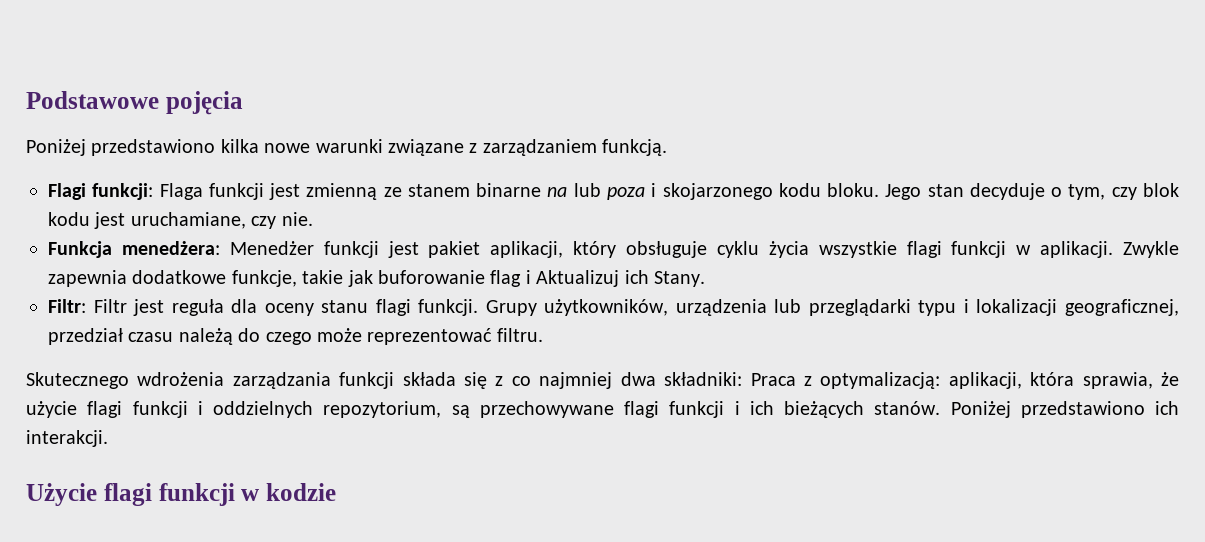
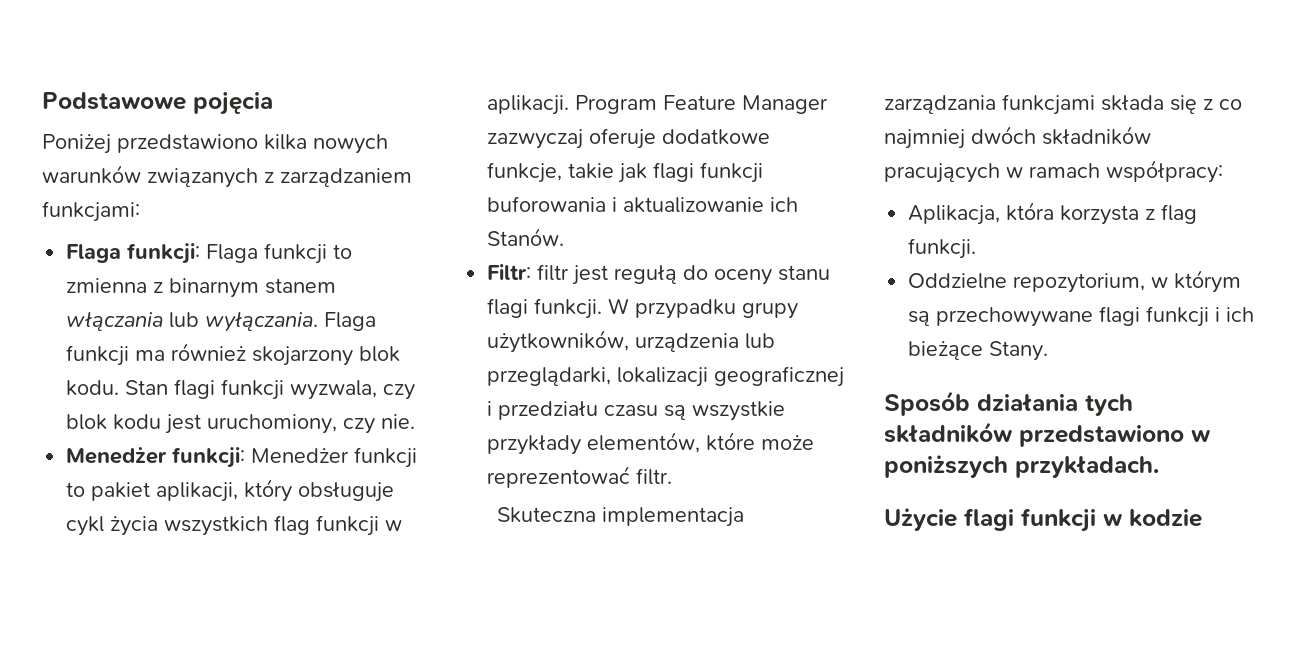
[264,139,668,156] [48,183,1106,200] nowe warunki związane z zarządzaniem funkcją. // Flagi funkcji: Flaga funkcji jest zmienną ze stanem binarne na lub poza i skojarzonego kodu bloku. Jego stan decyduje o tym, -> [313,134,388,154] [42,165,412,188] [42,201,140,222] [66,243,353,264] [66,278,337,298] [66,311,377,332] [66,343,401,366] [66,379,378,400] nowych warunków związanych z zarządzaniem funkcjami: // Flaga funkcji: Flaga funkcji to zmienna z binarnym stanem włączania lub wyłączania. Flaga funkcji ma również skojarzony blok kodu. Stan flagi funkcji wyzwala,
[130,212,246,229] uruchamiane, -> [207,414,338,434] uruchomiony,
[48,241,220,258] Funkcja menedżera: -> [66,447,246,468] Menedżer funkcji:
[387,241,419,258] jest -> [66,482,86,497] to
[716,241,1179,258] [48,270,705,287] [48,299,1179,316] [48,328,543,345] [26,372,395,389] cyklu życia wszystkie flagi funkcji w aplikacji. Zwykle zapewnia dodatkowe funkcje, takie jak buforowanie flag i Aktualizuj ich Stany. // Filtr: Filtr jest reguła dla oceny stanu flagi funkcji. Grupy użytkowników, urządzenia lub przeglądarki typu i lokalizacji geograficznej, przedział czasu należą do czego może reprezentować filtru. // Skutecznego wdrożenia zarządzania funkcji -> [66,515,403,536] [487,95,829,115] [487,128,771,149] [487,162,764,183] [487,196,799,213] [487,228,565,246] [487,264,831,285] [487,298,799,319] [487,330,776,353] [487,366,845,387] [487,401,786,421] [487,432,815,455] [487,466,673,488] [496,507,744,527] [884,94,1095,115] cykl życia wszystkich flag funkcji w aplikacji. Program Feature Manager zazwyczaj oferuje dodatkowe funkcje, takie jak flagi funkcji buforowania i aktualizowanie ich Stanów. // Filtr: filtr jest regułą do oceny stanu flagi funkcji. W przypadku grupy użytkowników, urządzenia lub przeglądarki, lokalizacji geograficznej i przedziału czasu są wszystkie przykłady elementów, które może reprezentować filtr. // Skuteczna implementacja zarządzania funkcjami
[620,372,1179,389] [26,401,442,418] dwa składniki: Praca z optymalizacją: aplikacji, która sprawia, że użycie flagi funkcji i oddzielnych repozytorium, -> [971,126,1151,145] [884,160,1223,183] [908,202,1198,225] [908,238,977,259] [908,270,1242,293] dwóch składników pracujących w ramach współpracy: // Aplikacja, która korzysta z flag funkcji. // Oddzielne repozytorium, w którym
[784,401,1179,418] [26,430,108,447] bieżących stanów. Poniżej przedstawiono ich interakcji. -> [908,341,1049,361] [884,391,1133,416] [884,422,1210,447] [884,455,1159,478] bieżące Stany. // Sposób działania tych składników przedstawiono w poniższych przykładach.

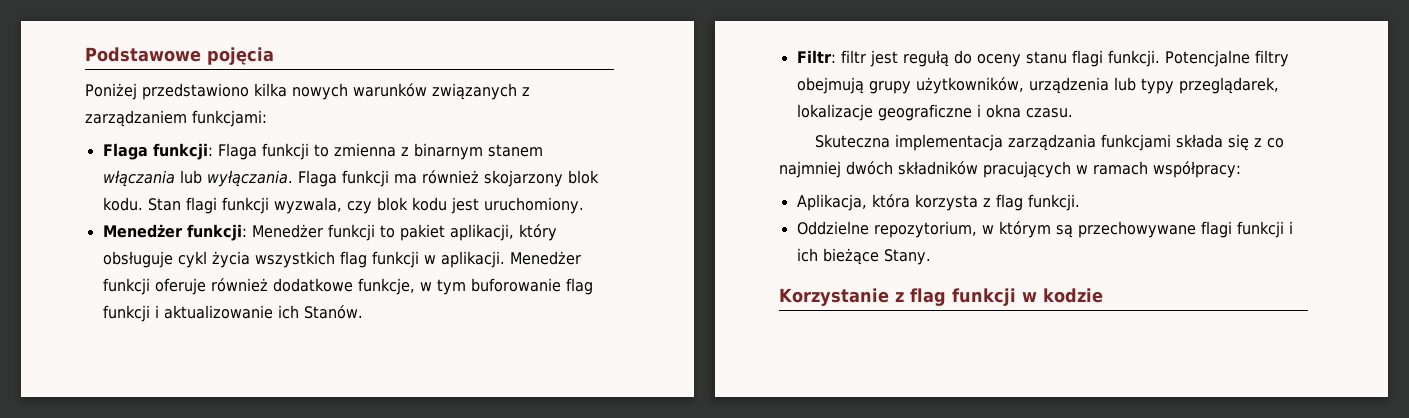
[207,414,416,434] uruchomiony, czy nie. -> [483,197,584,214] uruchomiony.
[575,95,829,114] [487,128,771,149] [487,162,764,183] [487,196,607,212] Program Feature Manager zazwyczaj oferuje dodatkowe funkcje, takie jak flagi funkcji buforowania -> [509,251,581,265] [102,278,593,295] [102,305,150,322] Menedżer funkcji oferuje również dodatkowe funkcje, w tym buforowanie flag funkcji
[608,298,737,319] W przypadku -> [1164,50,1289,67] [796,77,864,94] Potencjalne filtry obejmują
[487,366,845,387] [487,401,786,421] [487,432,815,455] [487,466,673,488] przeglądarki, lokalizacji geograficznej i przedziału czasu są wszystkie przykłady elementów, które może reprezentować filtr. -> [1140,77,1279,94] [796,104,1073,121] typy przeglądarek, lokalizacje geograficzne i okna czasu.
[884,391,1133,416] [884,422,1210,447] [884,455,1159,478] [884,508,1014,531] Sposób działania tych składników przedstawiono w poniższych przykładach. // Użycie flagi -> [779,288,946,306] Korzystanie z flag

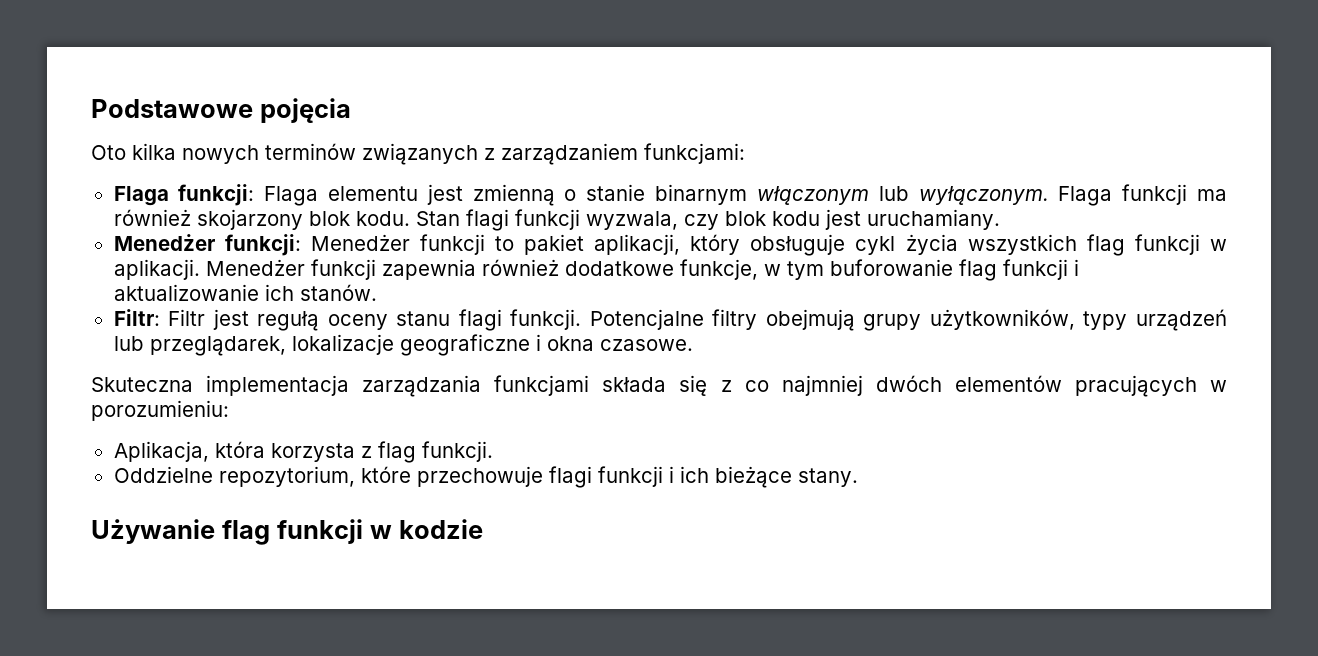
[85,83,249,100] Poniżej przedstawiono -> [91,145,126,160] Oto
[353,83,427,97] warunków -> [265,143,356,160] terminów
[261,143,543,160] [102,170,293,187] funkcji to zmienna z binarnym stanem włączania lub wyłączania. -> [328,184,1049,206] elementu jest zmienną o stanie binarnym włączonym lub wyłączonym.
[483,197,584,214] uruchomiony. -> [866,209,1000,230] uruchamiany.
[154,278,206,295] oferuje -> [381,259,476,280] zapewnia
[303,305,363,319] Stanów. -> [299,284,377,301] stanów.
[840,50,866,63] filtr -> [168,309,206,326] Filtr
[953,50,972,64] do -> (320, 321) none
[1028,77,1174,94] urządzenia lub typy -> [1083,309,1227,331] [113,336,144,351] typy urządzeń lub
[1025,108,1073,118] czasu. -> [599,339,693,351] czasowe.
[898,161,978,175] składników -> [954,375,1062,392] elementów
[1093,161,1241,178] ramach współpracy: -> [91,400,229,421] porozumieniu:
[981,221,1196,238] w którym są przechowywane -> [360,466,543,487] które przechowuje
[883,249,931,265] [779,288,904,306] Stany. // Korzystanie z -> [797,468,858,487] [91,519,215,544] stany. // Używanie

